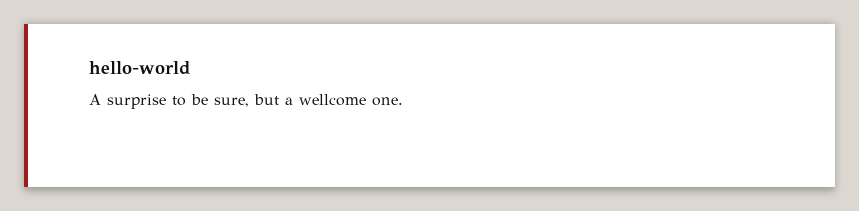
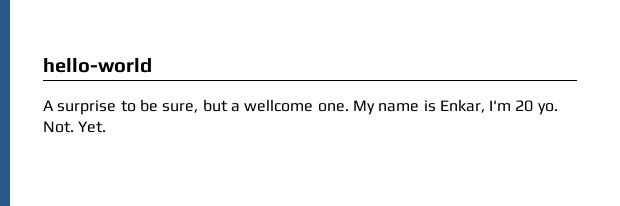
(403, 101) none -> [352,99,558,115] [43,121,107,133] My name is Enkar, I'm 20 yo. Not. Yet.

